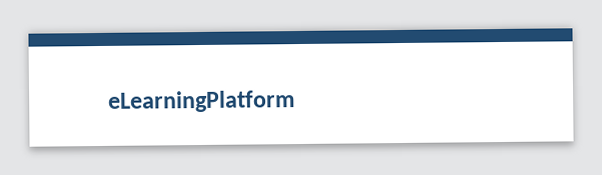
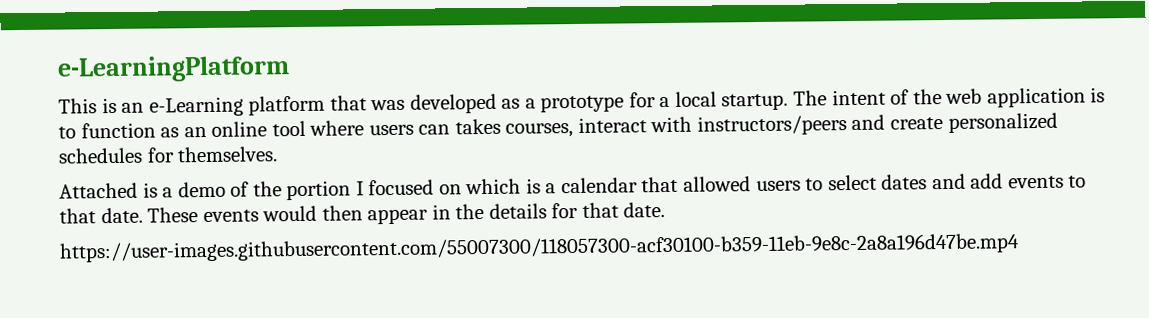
[108,90,296,113] eLearningPlatform -> [57,55,290,83] [58,87,1106,117] [58,112,1058,139] [58,146,279,164] [59,173,1087,201] [59,202,666,225] [59,233,1020,263] e-LearningPlatform // This is an e-Learning platform that was developed as a prototype for a local startup. The intent of the web application is to function as an online tool where users can takes courses, interact with instructors/peers and create personalized schedules for themselves. // Attached is a demo of the portion I focused on which is a calendar that allowed users to select dates and add events to that date. These events would then appear in the details for that date. // https://user-images.githubusercontent.com/55007300/118057300-acf30100-b359-11eb-9e8c-2a8a196d47be.mp4

